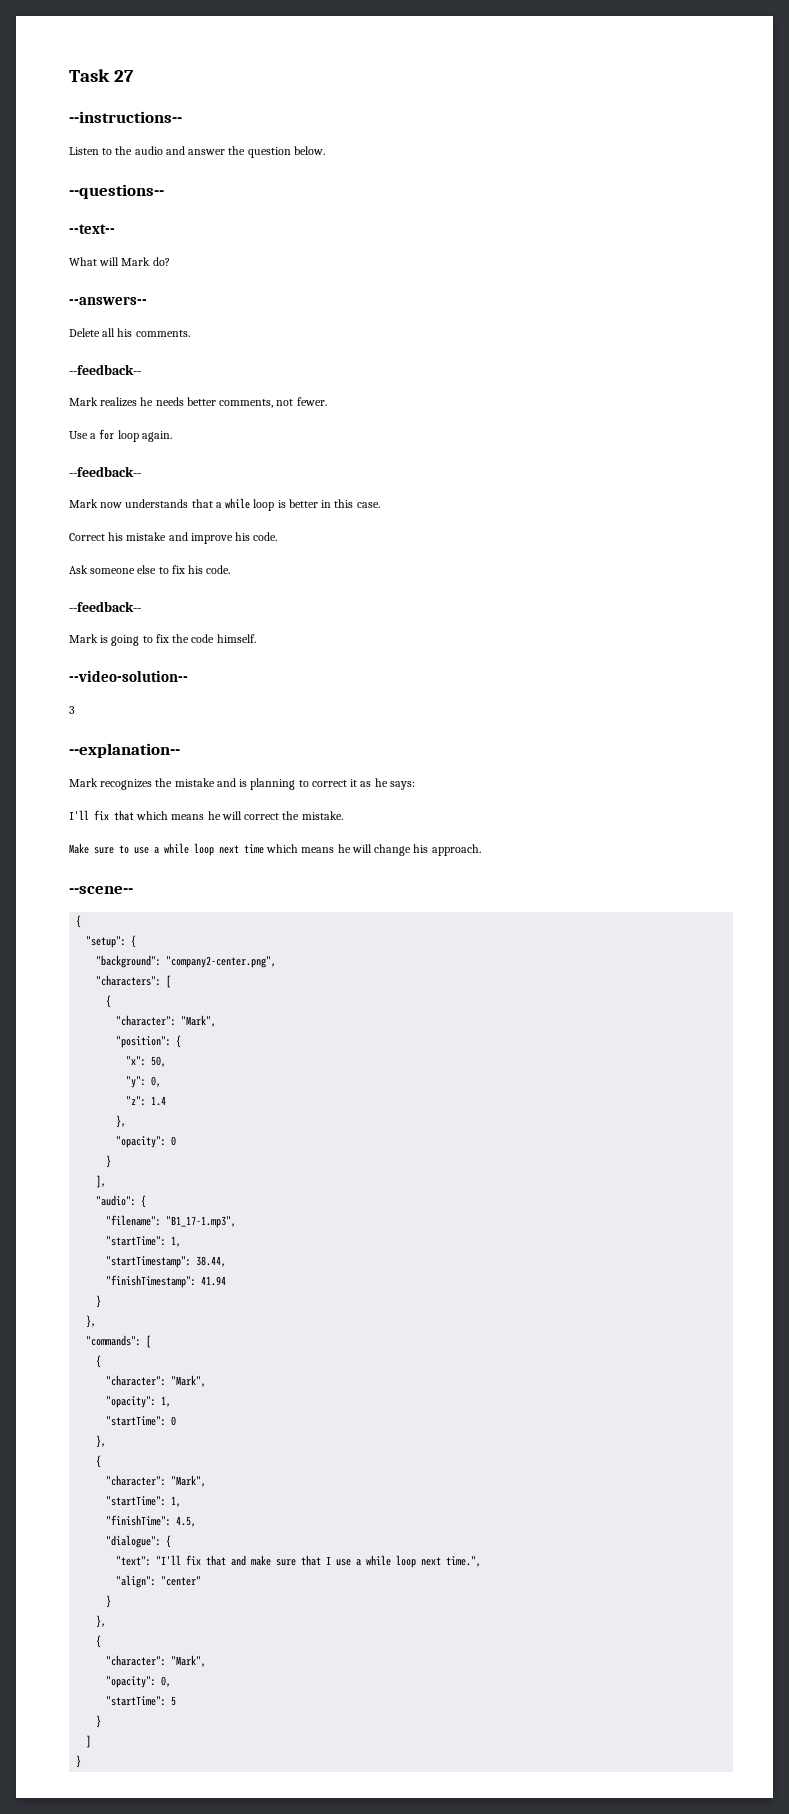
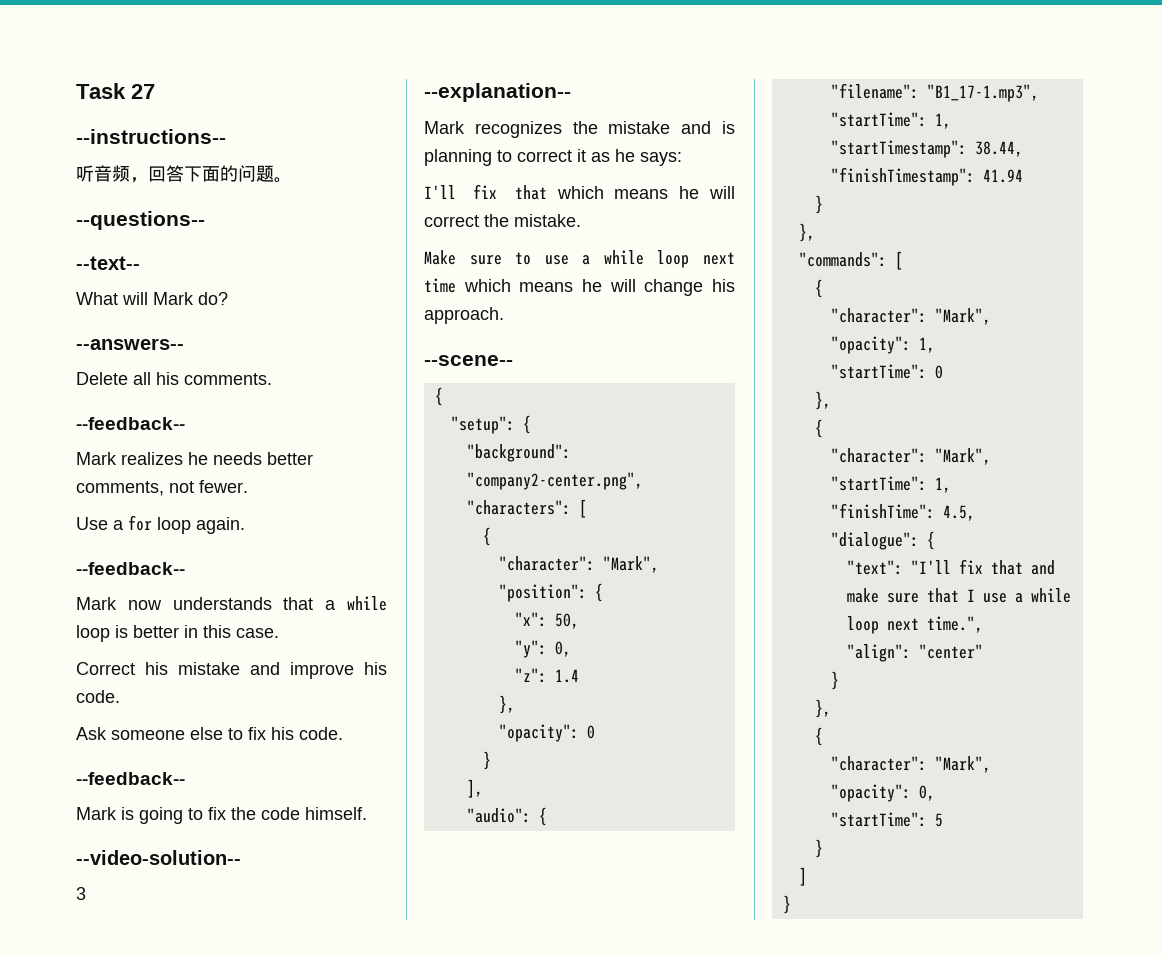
[69,146,325,158] Listen to the audio and answer the question below. -> [76,165,292,183] 听音频，回答下面的问题。

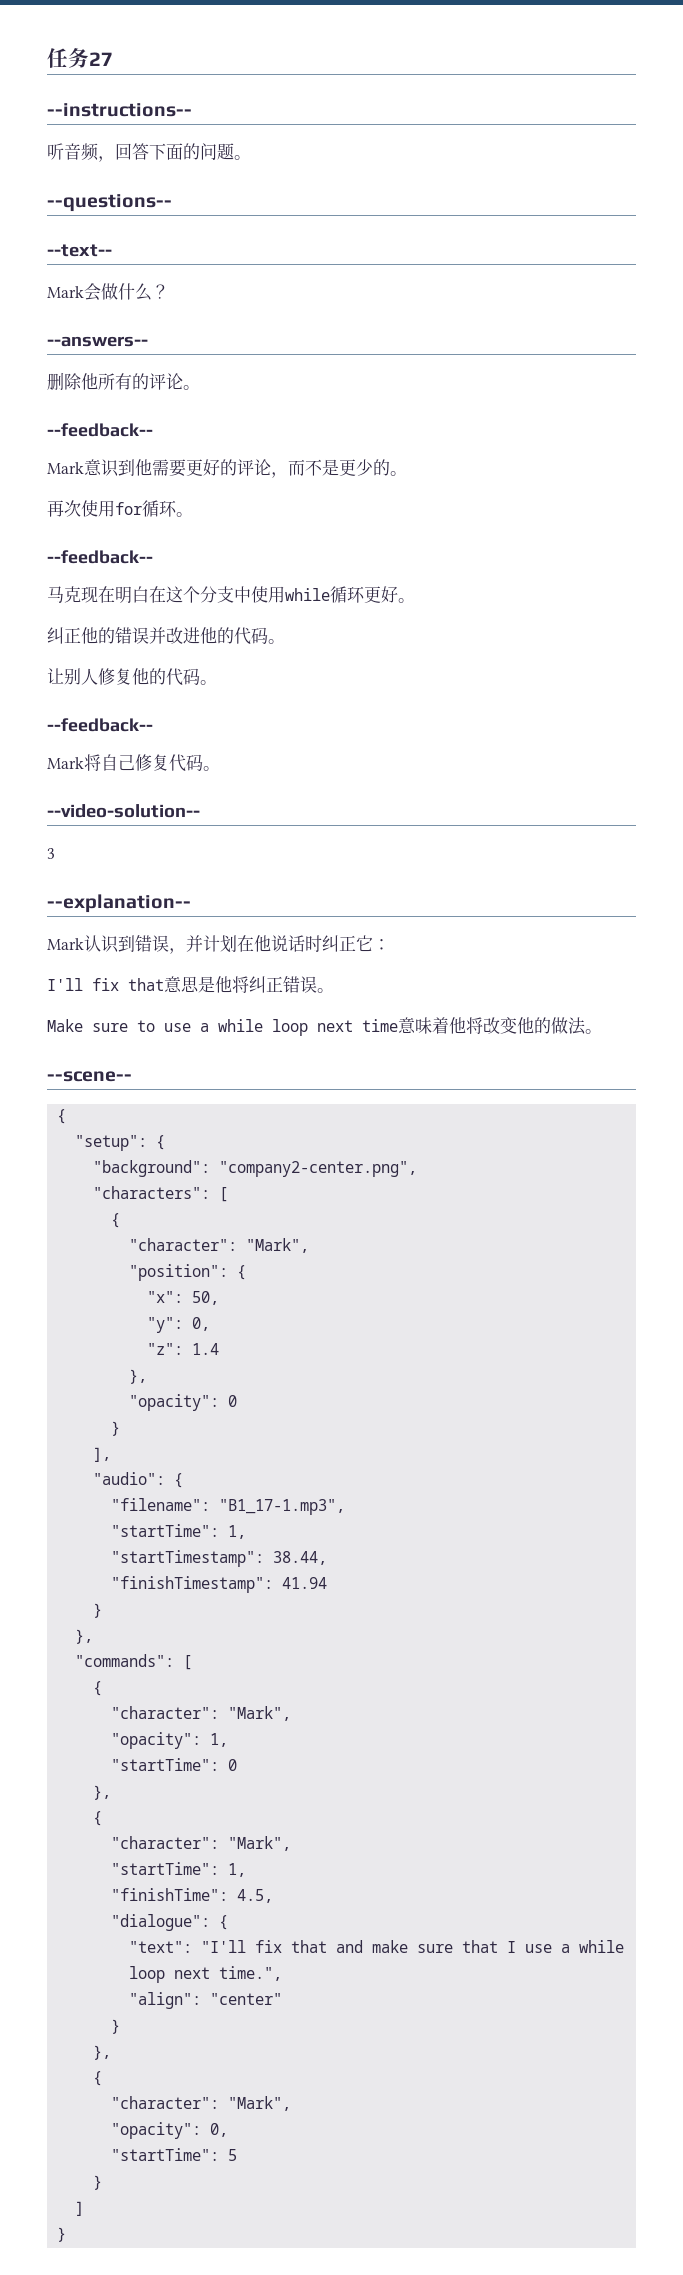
[76,83,126,99] Task -> [47,48,89,68] 任务
[76,292,228,305] [76,338,184,350] [76,372,272,385] [76,417,185,430] [76,452,313,465] [76,480,248,496] [76,515,245,534] [76,562,185,575] [76,596,388,611] [76,625,279,642] [76,662,387,679] [76,690,120,703] [76,727,343,740] [76,772,185,785] [76,807,367,824] [76,850,241,865] [76,887,86,900] [424,83,571,102] [424,121,735,138] [424,149,682,166] [424,184,735,200] [424,214,581,227] What will Mark do? // --answers-- // Delete all his comments. // --feedback-- // Mark realizes he needs better comments, not fewer. // Use a for loop again. // --feedback-- // Mark now understands that a while loop is better in this case. // Correct his mistake and improve his code. // Ask someone else to fix his code. // --feedback-- // Mark is going to fix the code himself. // --video-solution-- // 3 // --explanation-- // Mark recognizes the mistake and is planning to correct it as he says: // I'll fix that which means he will correct the mistake. -> [47,283,169,301] [47,336,148,347] [47,372,200,390] [47,423,153,437] [47,459,407,478] [47,500,193,517] [47,550,153,564] [47,586,415,604] [47,627,285,645] [47,668,217,686] [47,718,153,732] [47,754,220,772] [47,804,200,818] [47,848,55,859] [47,894,191,913] [47,935,390,954] [47,976,334,993] Mark会做什么？ // --answers-- // 删除他所有的评论。 // --feedback-- // Mark意识到他需要更好的评论，而不是更少的。 // 再次使用for循环。 // --feedback-- // 马克现在明白在这个分支中使用while循环更好。 // 纠正他的错误并改进他的代码。 // 让别人修复他的代码。 // --feedback-- // Mark将自己修复代码。 // --video-solution-- // 3 // --explanation-- // Mark认识到错误，并计划在他说话时纠正它： // I'll fix that意思是他将纠正错误。
[463,279,735,296] [424,307,504,324] which means he will change his approach. -> [398,1017,602,1035] 意味着他将改变他的做法。

